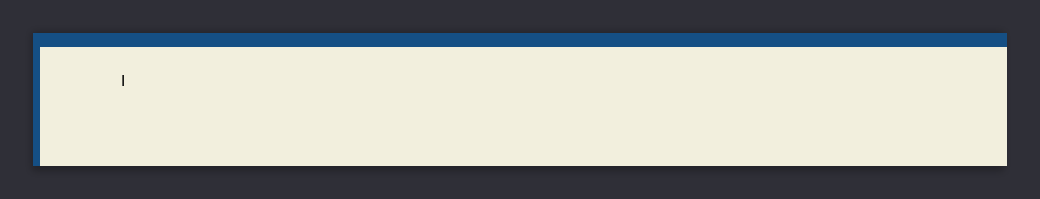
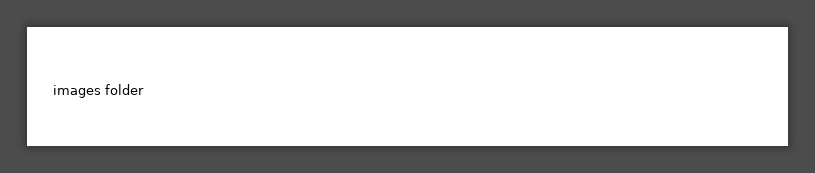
[121,75,125,86] I -> [53,84,144,98] images folder

